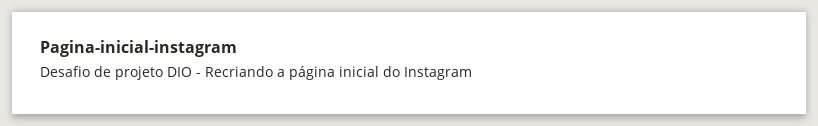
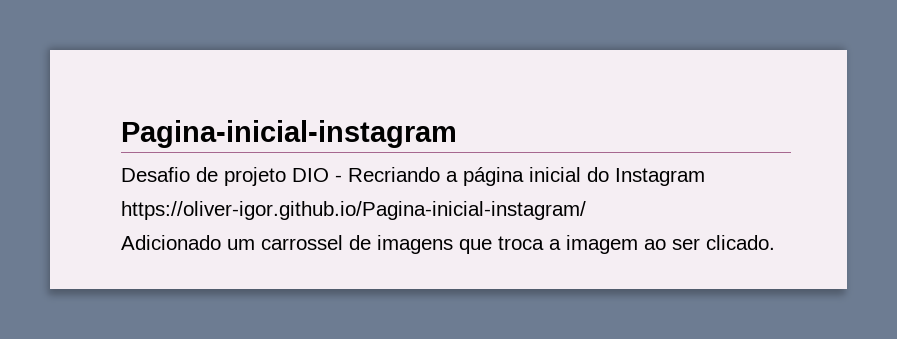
(472, 73) none -> [121,201,586,220] [121,235,775,254] // https://oliver-igor.github.io/Pagina-inicial-instagram/ // Adicionado um carrossel de imagens que troca a imagem ao ser clicado.

